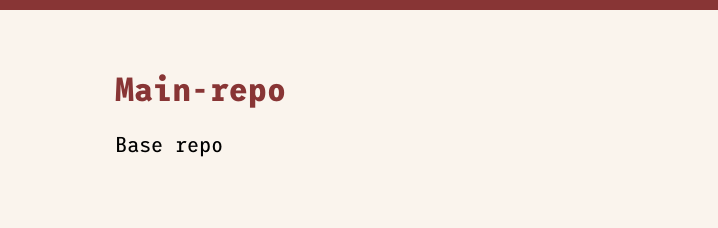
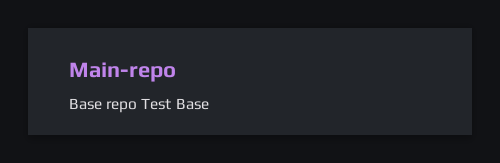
(223, 148) none -> [141,98,209,110] Test Base

